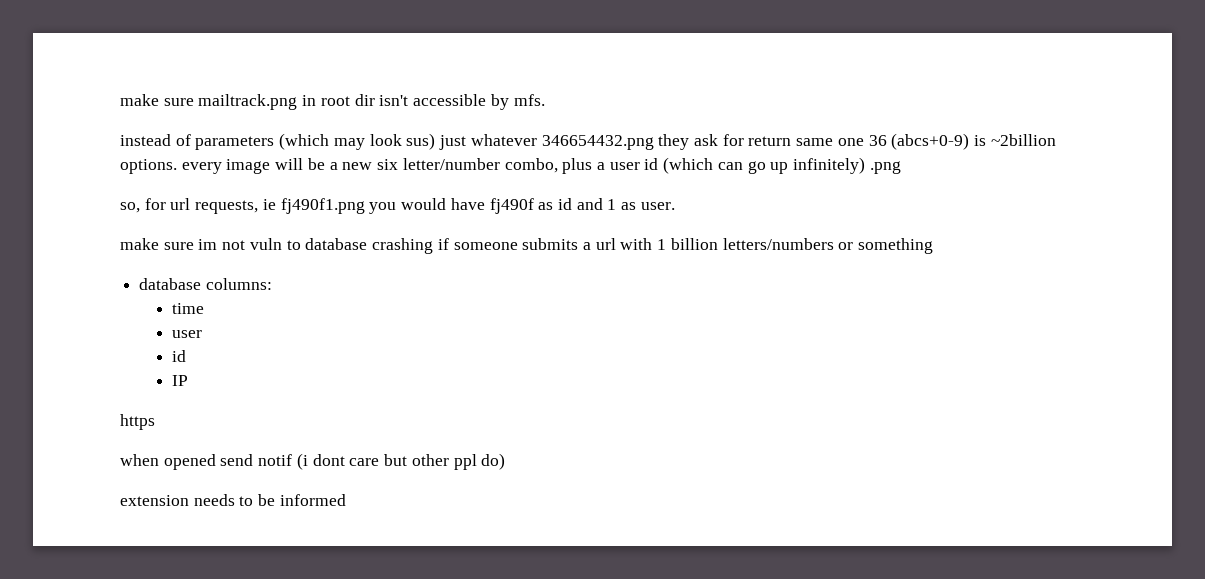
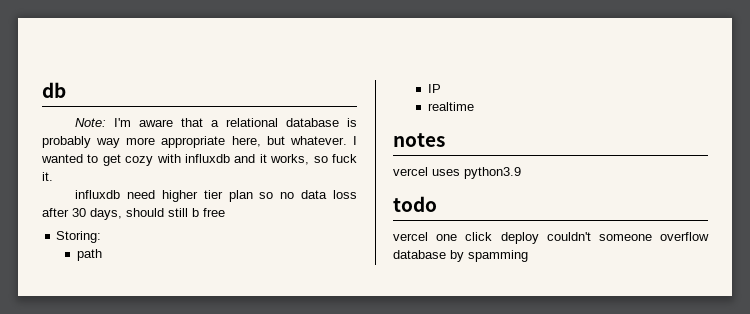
[120,94,545,110] [120,133,1056,150] [120,157,901,174] [120,198,675,214] [120,238,934,254] [139,278,272,290] [172,303,205,314] [172,330,203,338] [172,350,187,362] [172,375,189,386] [120,414,155,430] [120,453,506,470] [120,494,346,506] make sure mailtrack.png in root dir isn't accessible by mfs. // instead of parameters (which may look sus) just whatever 346654432.png they ask for return same one 36 (abcs+0-9) is ~2billion options. every image will be a new six letter/number combo, plus a user id (which can go up infinitely) .png // so, for url requests, ie fj490f1.png you would have fj490f as id and 1 as user. // make sure im not vuln to database crashing if someone submits a url with 1 billion letters/numbers or something // database columns: // time // user // id // IP // https // when opened send notif (i dont care but other ppl do) // extension needs to be informed -> [42,82,66,98] [75,118,357,127] [42,136,357,148] [41,154,357,166] [42,172,53,181] [75,190,357,202] [42,208,225,220] [56,231,102,243] [76,249,102,261] [427,84,441,93] [427,102,474,111] [393,133,445,147] [393,167,521,179] [393,196,437,212] [393,232,709,244] [393,250,528,262] db // Note: I'm aware that a relational database is probably way more appropriate here, but whatever. I wanted to get cozy with influxdb and it works, so fuck it. // influxdb need higher tier plan so no data loss after 30 days, should still b free // Storing: // path // IP // realtime // notes // vercel uses python3.9 // todo // vercel one click deploy couldn't someone overflow database by spamming

